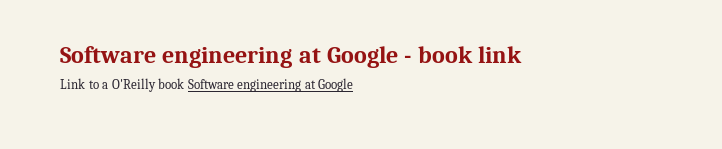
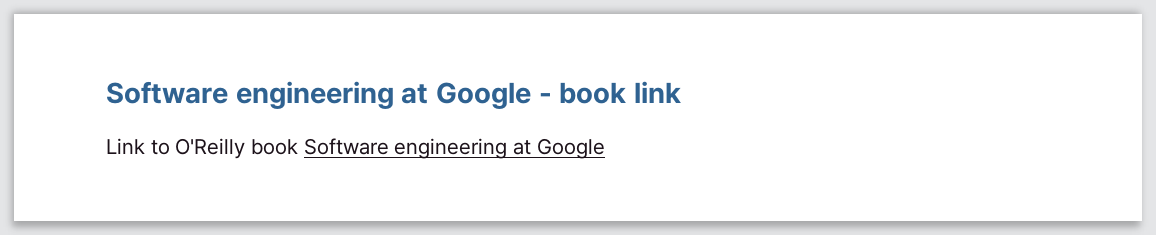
[102,82,109,89] a -> (170, 147) none

